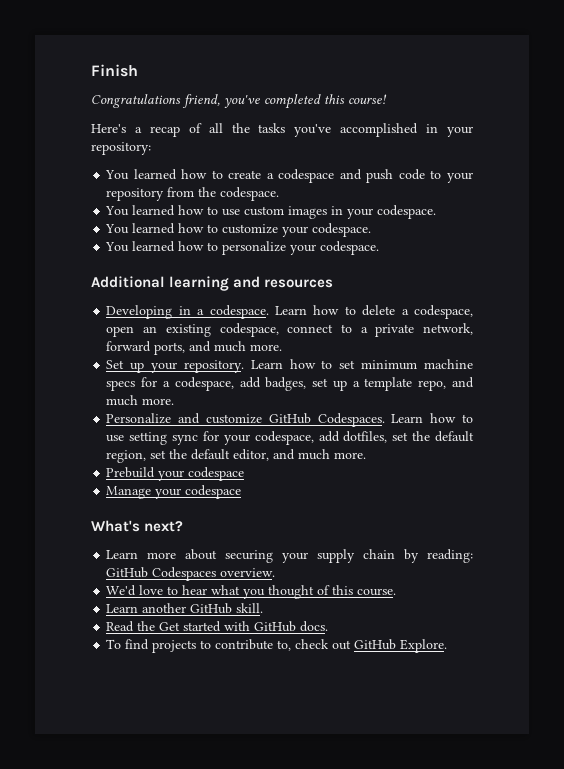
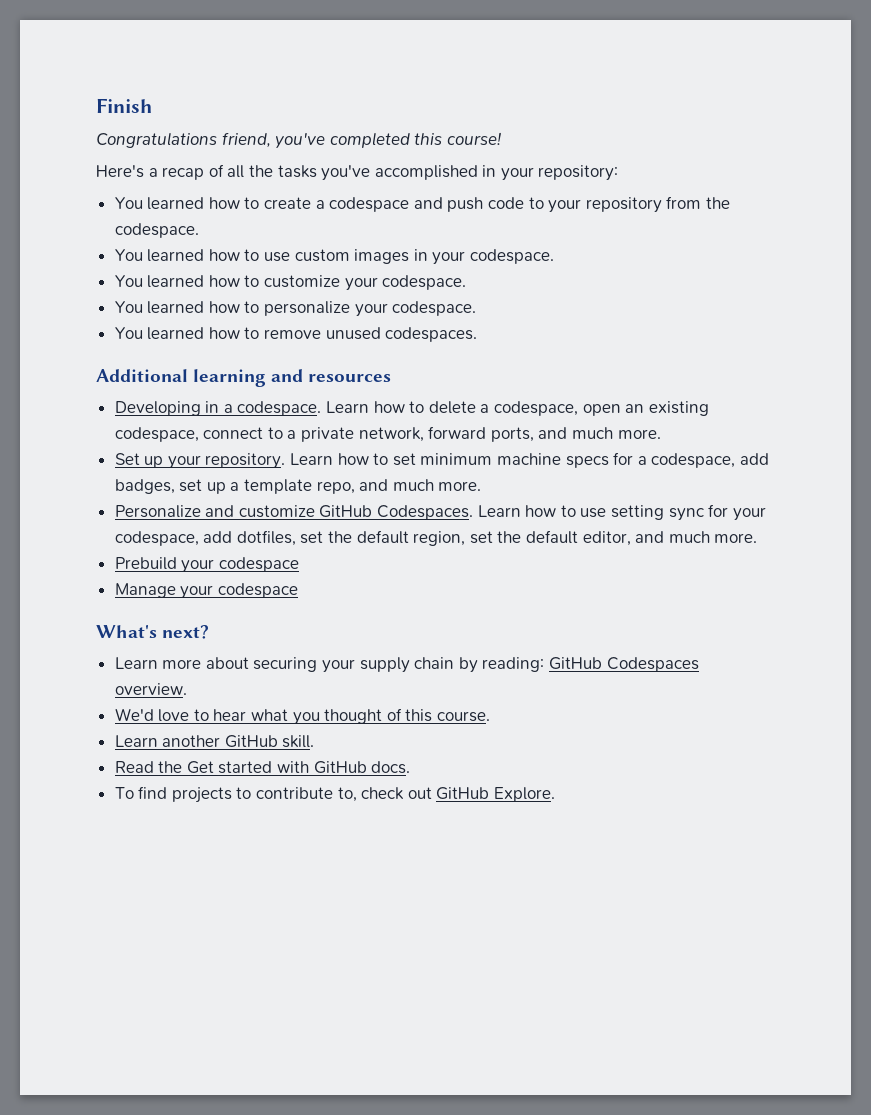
(380, 248) none -> [114,327,478,342] // You learned how to remove unused codespaces.

